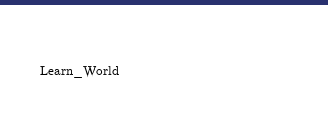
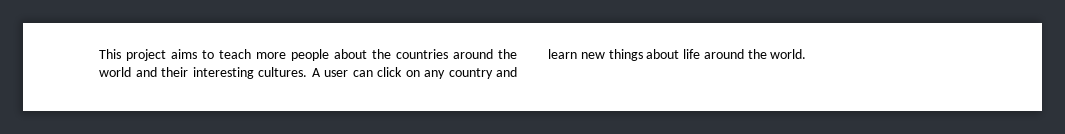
[40,66,119,78] Learn_World -> [99,49,517,61] [99,67,517,79] [548,49,807,61] This project aims to teach more people about the countries around the world and their interesting cultures. A user can click on any country and learn new things about life around the world.

